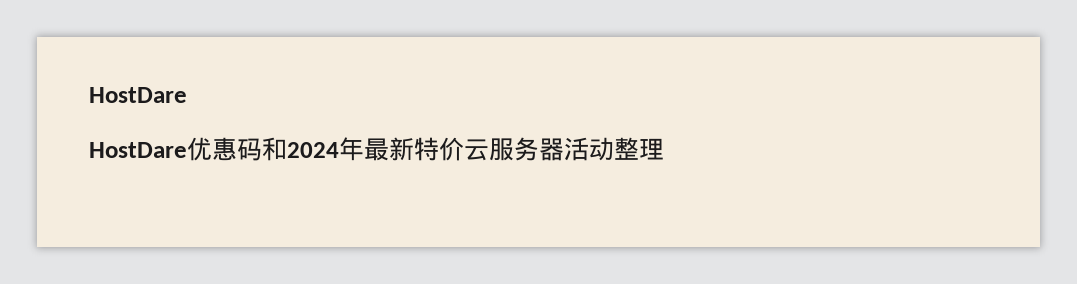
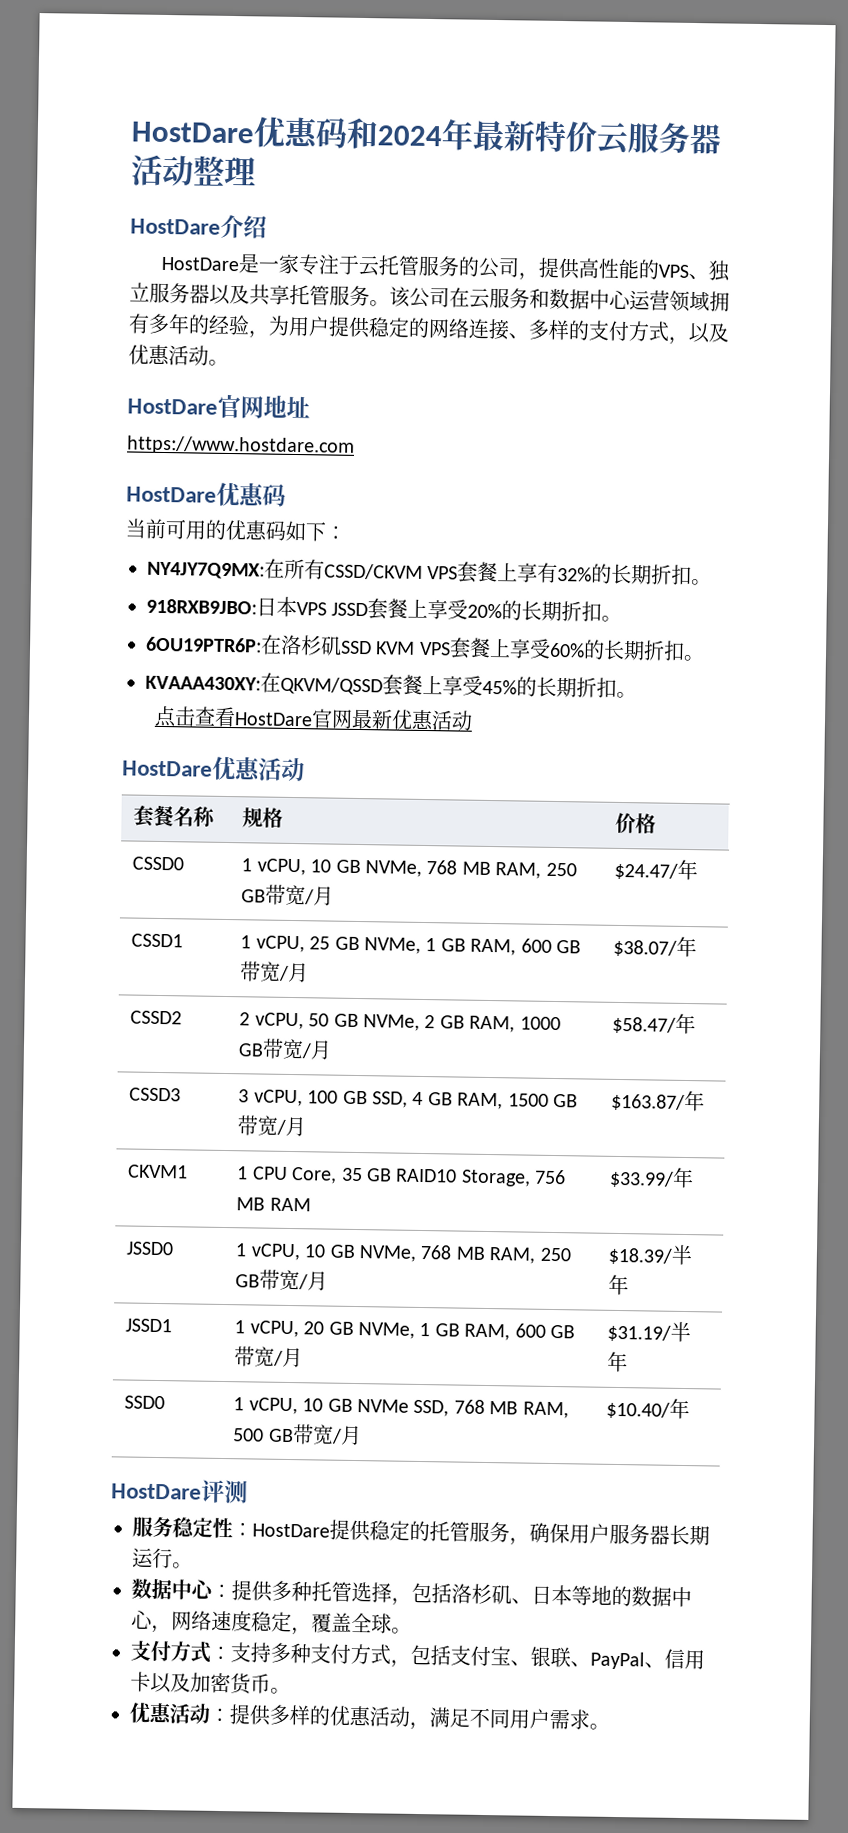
[89,87,187,103] [89,142,187,158] HostDare // HostDare -> [131,121,255,144] HostDare
(664, 149) none -> [130,214,267,239] [160,253,730,282] [129,282,730,312] [128,313,730,345] [128,344,229,366] [127,394,310,419] [127,435,355,456] [126,482,286,507] [125,518,346,542] [147,558,713,586] [146,596,623,622] [146,634,704,662] [145,672,637,699] [153,705,473,731] [122,756,305,782] [133,804,217,827] [242,807,284,828] [615,812,657,834] [132,856,185,871] [241,858,577,879] [241,884,335,906] [614,859,699,881] [131,933,184,948] [240,935,582,956] [239,961,310,983] [613,936,698,958] [130,1010,183,1025] [239,1012,561,1033] [238,1038,333,1060] [612,1013,697,1035] [129,1087,182,1102] [238,1089,579,1110] [237,1115,307,1137] [611,1090,706,1112] [128,1164,189,1179] [236,1166,567,1187] [236,1197,311,1212] [609,1167,695,1189] [126,1241,175,1256] [235,1243,571,1264] [235,1269,329,1291] [608,1244,694,1266] [608,1274,630,1296] [125,1318,173,1333] [234,1320,576,1341] [234,1346,304,1368] [607,1321,692,1343] [607,1351,629,1373] [124,1395,166,1410] [233,1397,569,1419] [233,1424,362,1446] [606,1398,691,1420] [111,1479,248,1504] [132,1516,710,1546] [132,1547,193,1569] [131,1578,692,1608] [131,1609,412,1636] [130,1639,705,1670] [130,1671,291,1695] [129,1702,610,1731] // HostDare介绍 // HostDare是一家专注于云托管服务的公司，提供高性能的VPS、独立服务器以及共享托管服务。该公司在云服务和数据中心运营领域拥有多年的经验，为用户提供稳定的网络连接、多样的支付方式，以及优惠活动。 // HostDare官网地址 // https://www.hostdare.com // HostDare优惠码 // 当前可用的优惠码如下： // NY4JY7Q9MX:在所有CSSD/CKVM VPS套餐上享有32%的长期折扣。 // 918RXB9JBO:日本VPS JSSD套餐上享受20%的长期折扣。 // 6OU19PTR6P:在洛杉矶SSD KVM VPS套餐上享受60%的长期折扣。 // KVAAA430XY:在QKVM/QSSD套餐上享受45%的长期折扣。 // 点击查看HostDare官网最新优惠活动 // HostDare优惠活动 // 套餐名称 | 规格 | 价格 // CSSD0 | 1 vCPU, 10 GB NVMe, 768 MB RAM, 250 GB带宽/月 | $24.47/年 // CSSD1 | 1 vCPU, 25 GB NVMe, 1 GB RAM, 600 GB带宽/月 | $38.07/年 // CSSD2 | 2 vCPU, 50 GB NVMe, 2 GB RAM, 1000 GB带宽/月 | $58.47/年 // CSSD3 | 3 vCPU, 100 GB SSD, 4 GB RAM, 1500 GB带宽/月 | $163.87/年 // CKVM1 | 1 CPU Core, 35 GB RAID10 Storage, 756 MB RAM | $33.99/年 // JSSD0 | 1 vCPU, 10 GB NVMe, 768 MB RAM, 250 GB带宽/月 | $18.39/半年 // JSSD1 | 1 vCPU, 20 GB NVMe, 1 GB RAM, 600 GB带宽/月 | $31.19/半年 // SSD0 | 1 vCPU, 10 GB NVMe SSD, 768 MB RAM, 500 GB带宽/月 | $10.40/年 // HostDare评测 // 服务稳定性：HostDare提供稳定的托管服务，确保用户服务器长期运行。 // 数据中心：提供多种托管选择，包括洛杉矶、日本等地的数据中心，网络速度稳定，覆盖全球。 // 支付方式：支持多种支付方式，包括支付宝、银联、PayPal、信用卡以及加密货币。 // 优惠活动：提供多样的优惠活动，满足不同用户需求。

